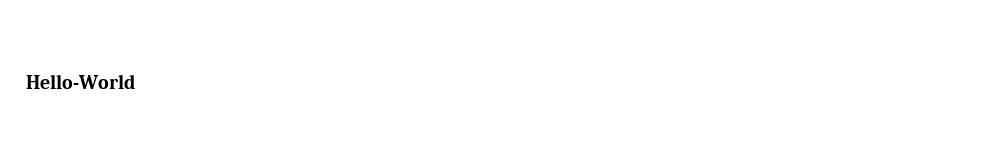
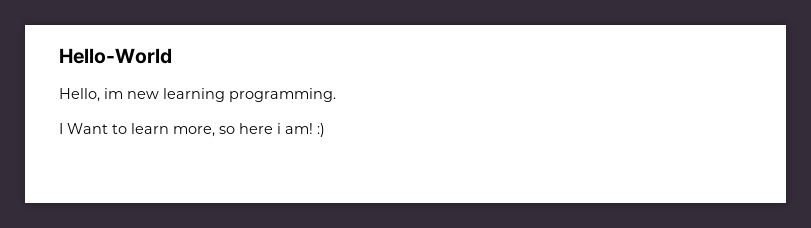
(135, 81) none -> [59,88,336,102] [59,123,325,137] // Hello, im new learning programming. // I Want to learn more, so here i am! :)

